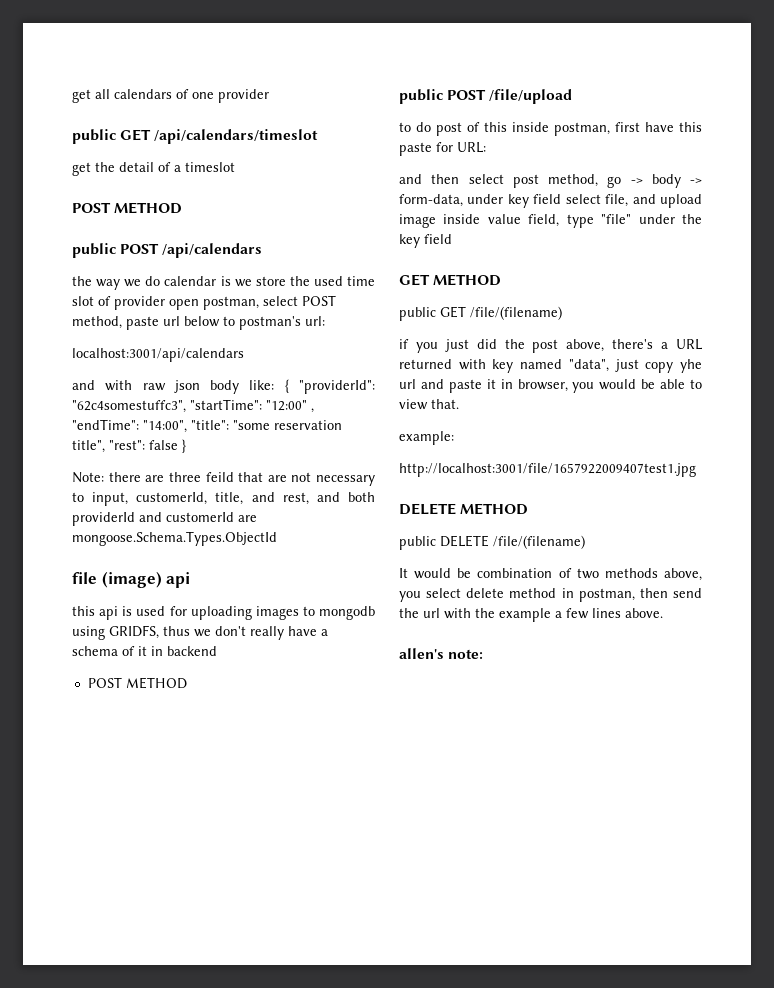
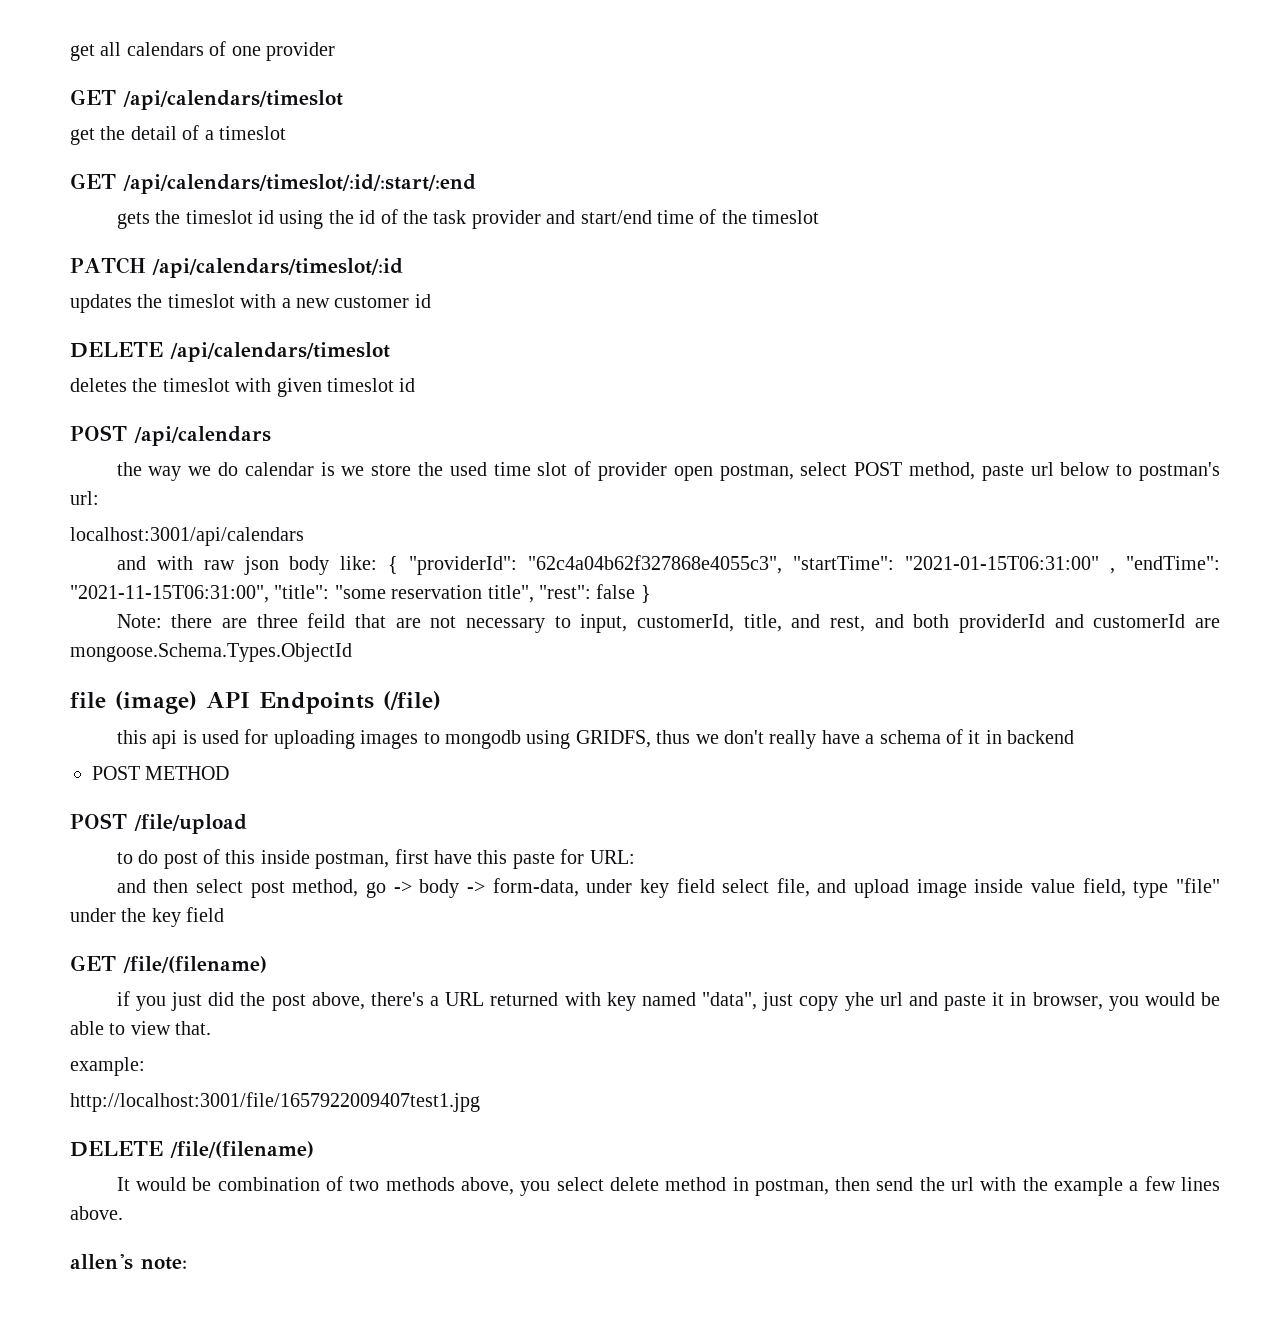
[72,129,116,144] public -> (335, 51) none
[72,202,183,214] [72,243,116,258] POST METHOD // public -> [70,173,476,194] [116,209,820,229] [70,257,403,278] [70,294,431,313] [70,342,390,362] [70,378,416,397] GET /api/calendars/timeslot/:id/:start/:end // gets the timeslot id using the id of the task provider and start/end time of the timeslot // PATCH /api/calendars/timeslot/:id // updates the timeslot with a new customer id // DELETE /api/calendars/timeslot // deletes the timeslot with given timeslot id //
[72,399,307,413] "62c4somestuffc3", "startTime": "12:00" -> [528,555,1100,574] "62c4a04b62f327868e4055c3", "startTime": "2021-01-15T06:31:00"
[143,420,187,433] "14:00", -> [70,585,269,603] "2021-11-15T06:31:00",
[166,572,191,588] api -> [206,691,441,714] API Endpoints (/file)
[399,89,443,104] public -> (230, 773) none
[433,274,502,286] [399,306,466,321] METHOD // public GET -> (116, 963) none
[460,503,529,515] [399,535,489,550] METHOD // public DELETE -> (163, 1149) none

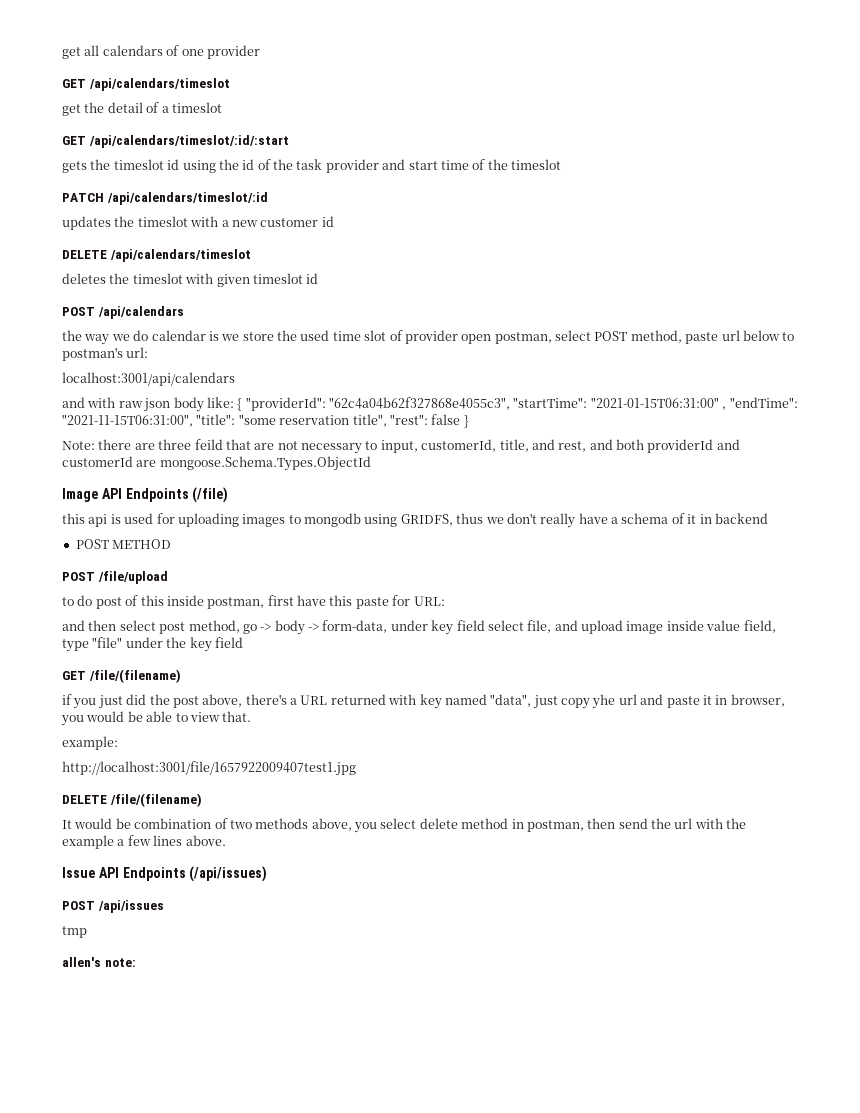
[123,174,476,194] /api/calendars/timeslot/:id/:start/:end -> [89,135,289,148] /api/calendars/timeslot/:id/:start
[580,210,652,224] start/end -> [408,161,438,170] start
[70,691,197,714] file (image) -> [62,488,98,502] Image
(123, 1213) none -> [62,866,268,882] [62,900,164,913] [62,926,87,938] // Issue API Endpoints (/api/issues) // POST /api/issues // tmp

